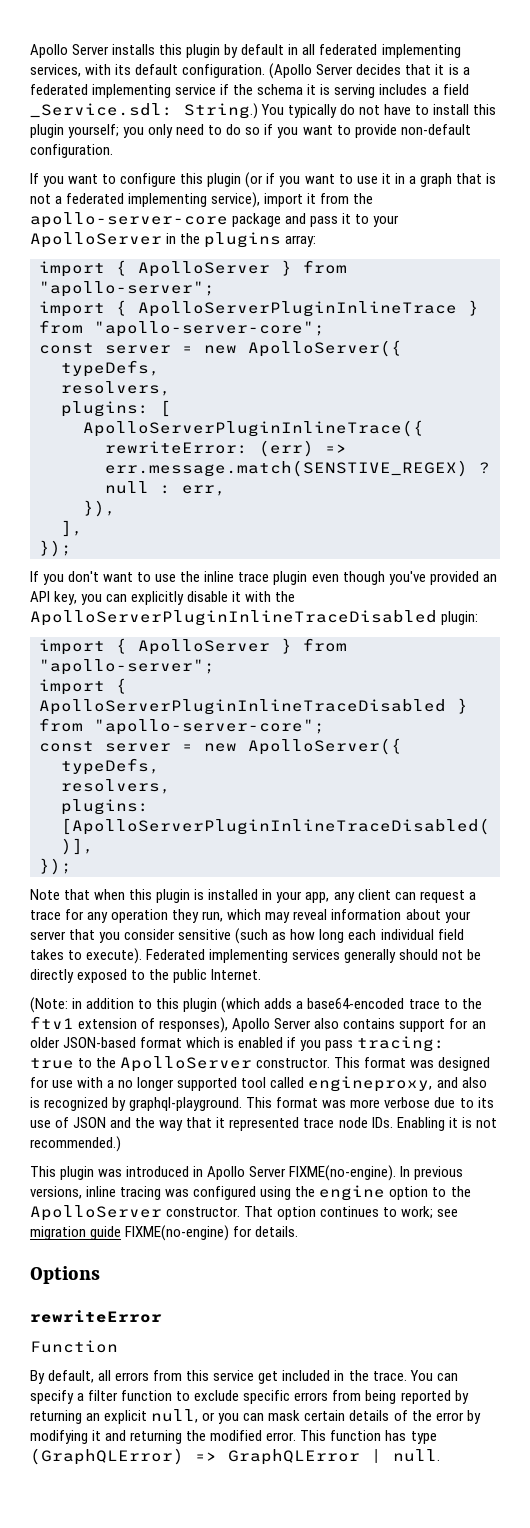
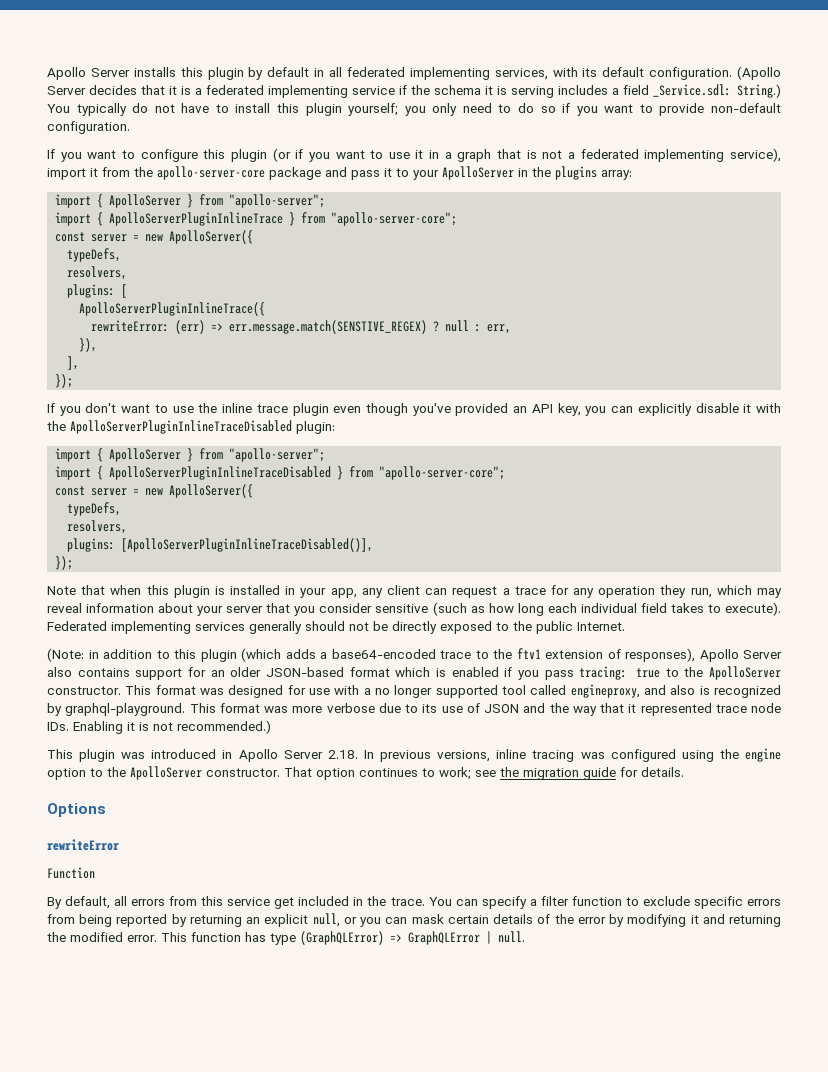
[289,1165,397,1181] FIXME(no-engine). -> [327,750,358,759] 2.18.
(459, 1213) none -> [500,767,519,777] the
[125,1225,230,1241] FIXME(no-engine) -> (616, 773) none

